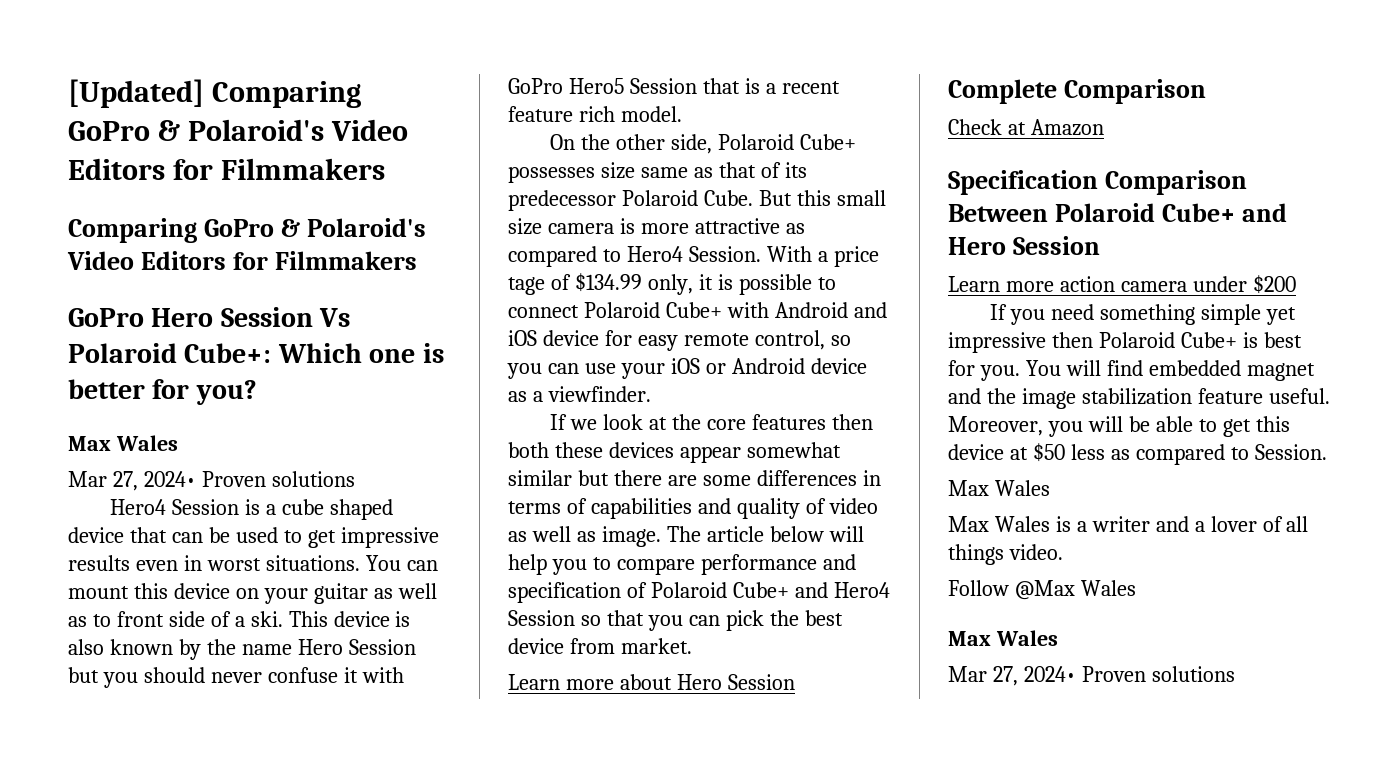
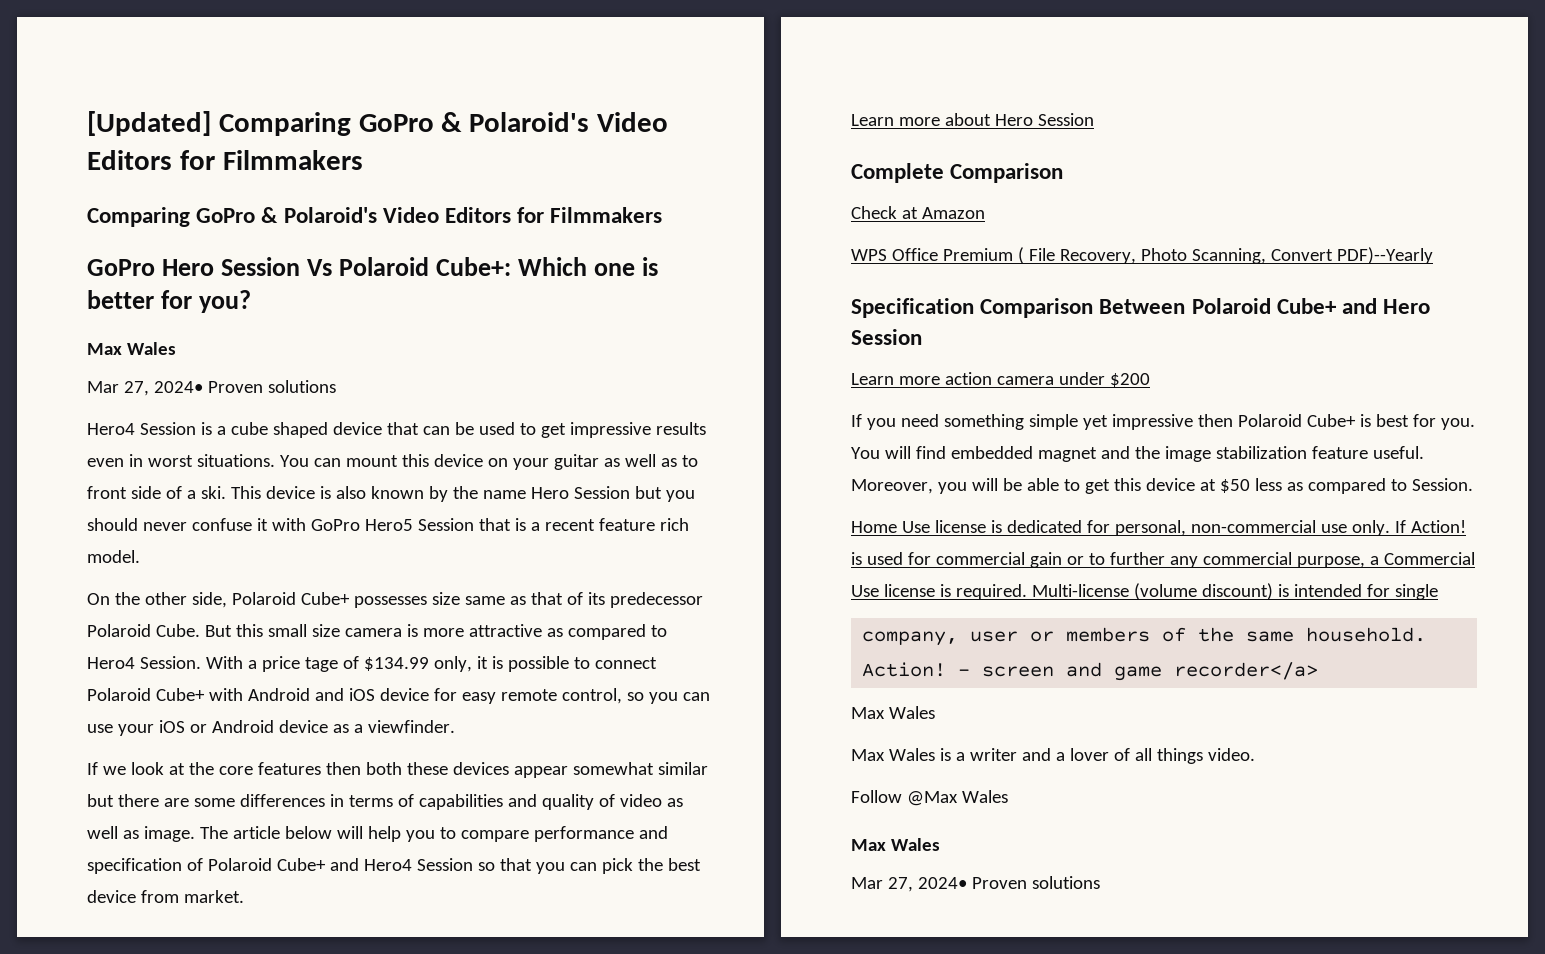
(1104, 127) none -> [851,247,1433,264] // WPS Office Premium ( File Recovery, Photo Scanning, Convert PDF)--Yearly
(1327, 452) none -> [851,520,1466,536] [851,552,1475,568] [851,583,1438,600] [862,627,1427,646] [862,662,1319,681] // Home Use license is dedicated for personal, non-commercial use only. If Action! is used for commercial gain or to further any commercial purpose, a Commercial Use license is required. Multi-license (volume discount) is intended for single // company, user or members of the same household. Action! - screen and game recorder</a>

